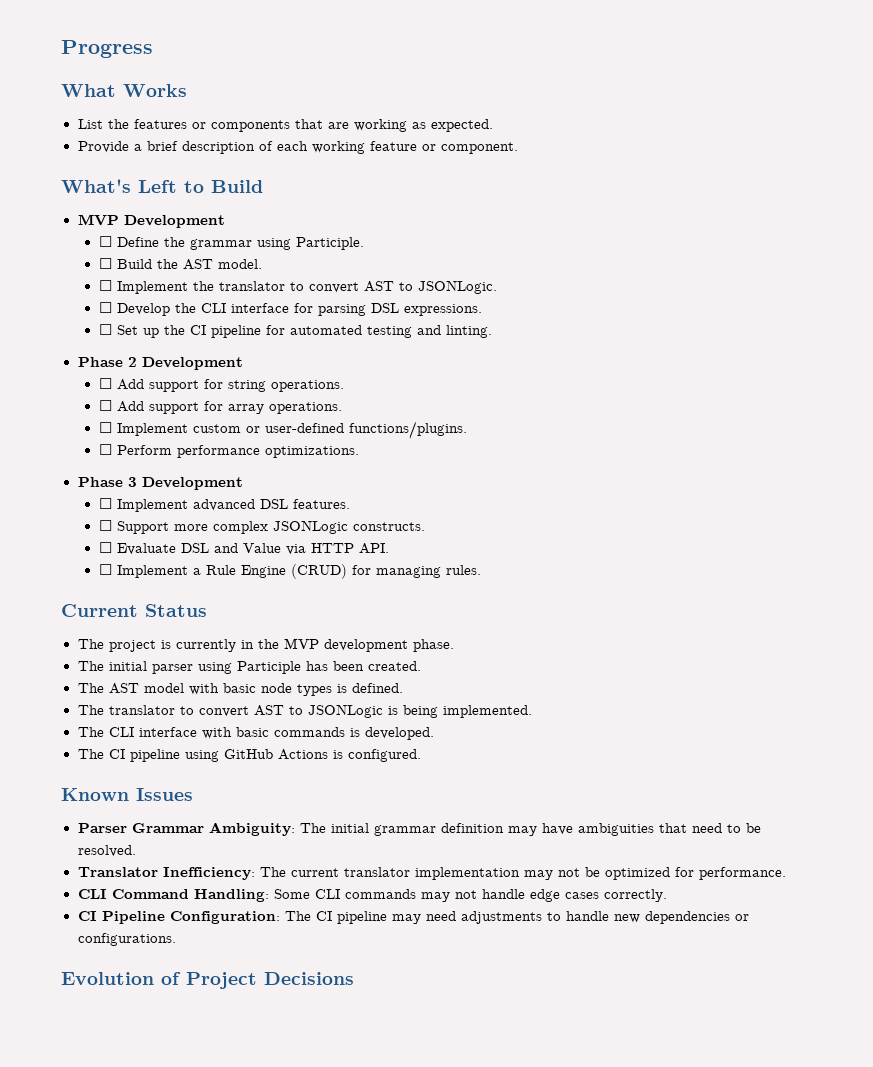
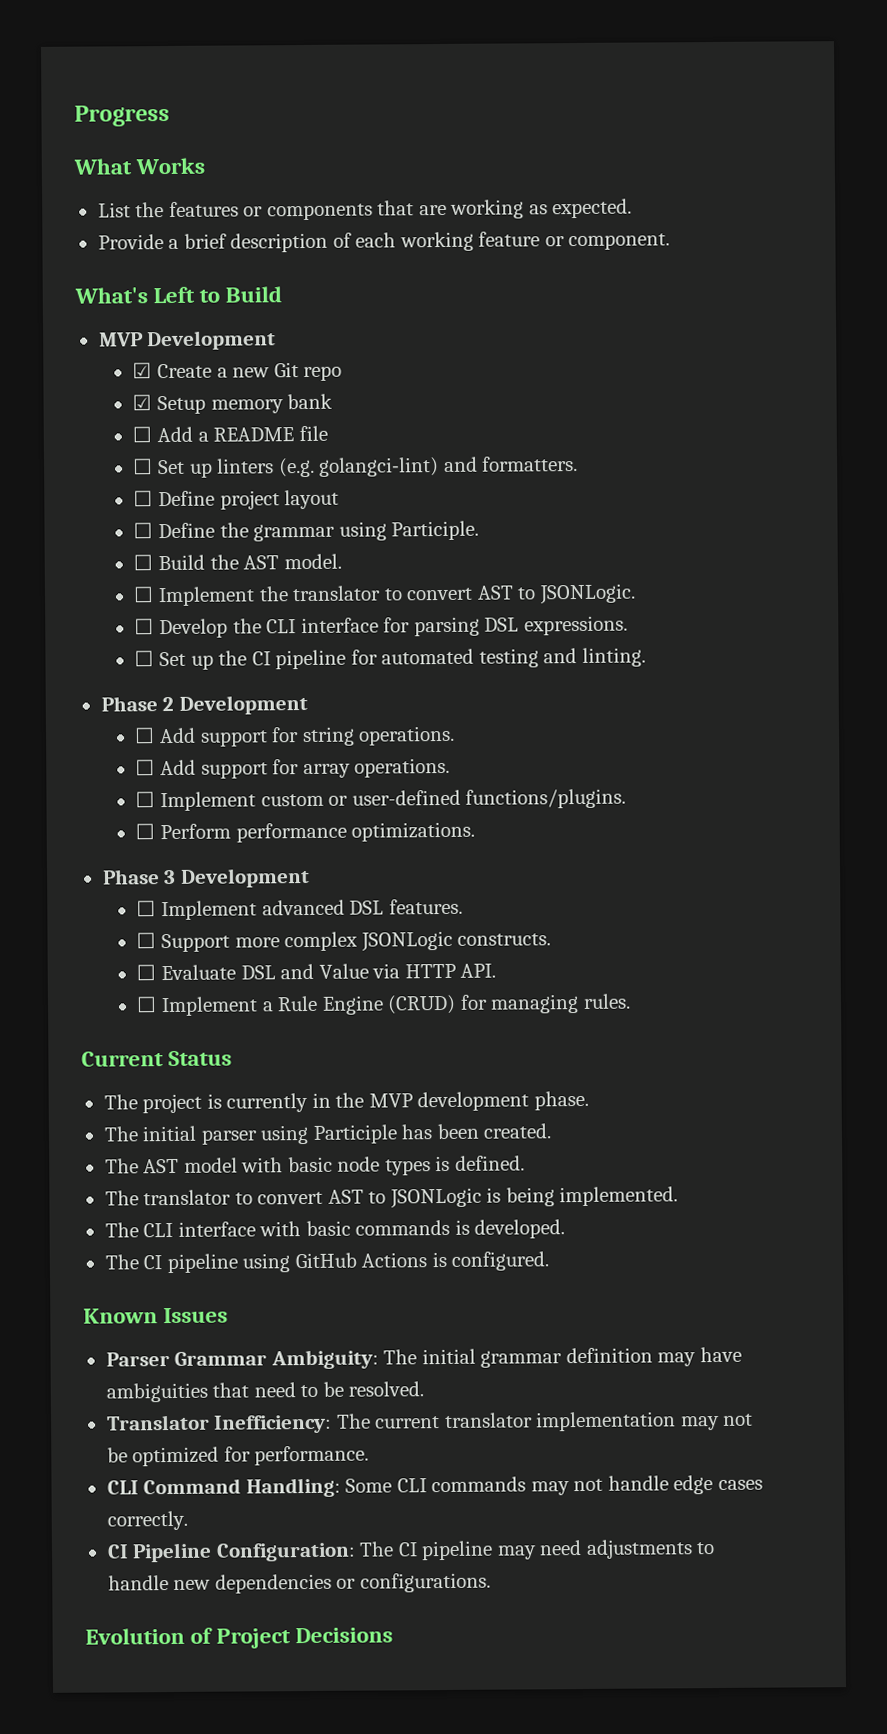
(225, 221) none -> [132,362,343,382] [132,393,334,415] [132,425,328,443] [132,456,579,478] [133,489,340,510] // ☑ Create a new Git repo // ☑ Setup memory bank // ☐ Add a README file // ☐ Set up linters (e.g. golangci‐lint) and formatters. // ☐ Define project layout

